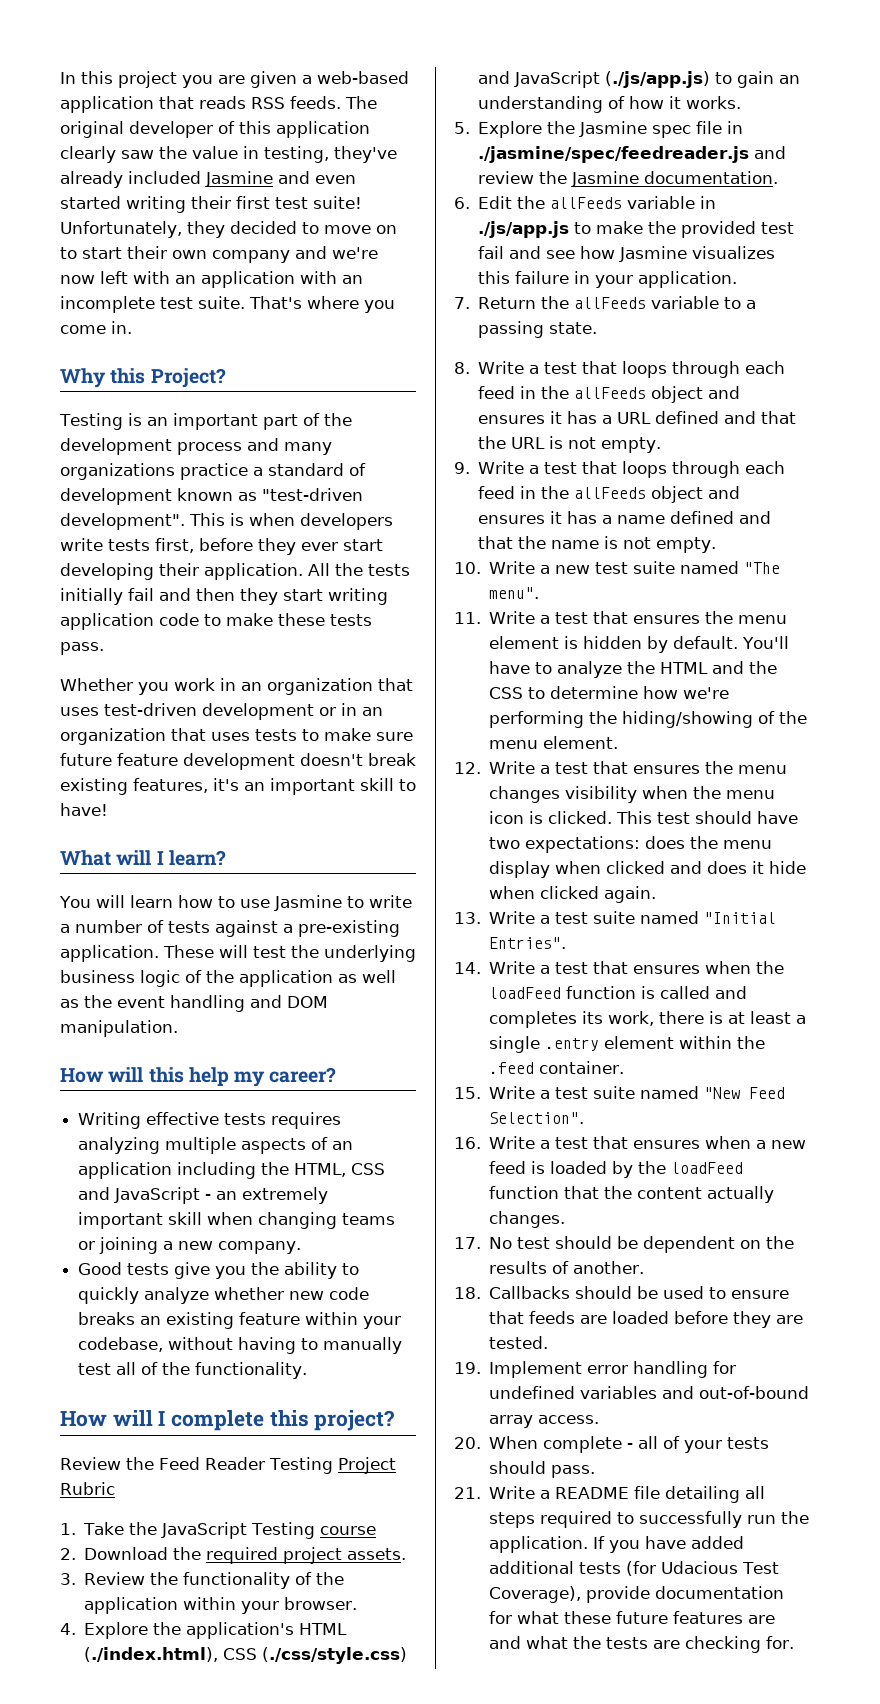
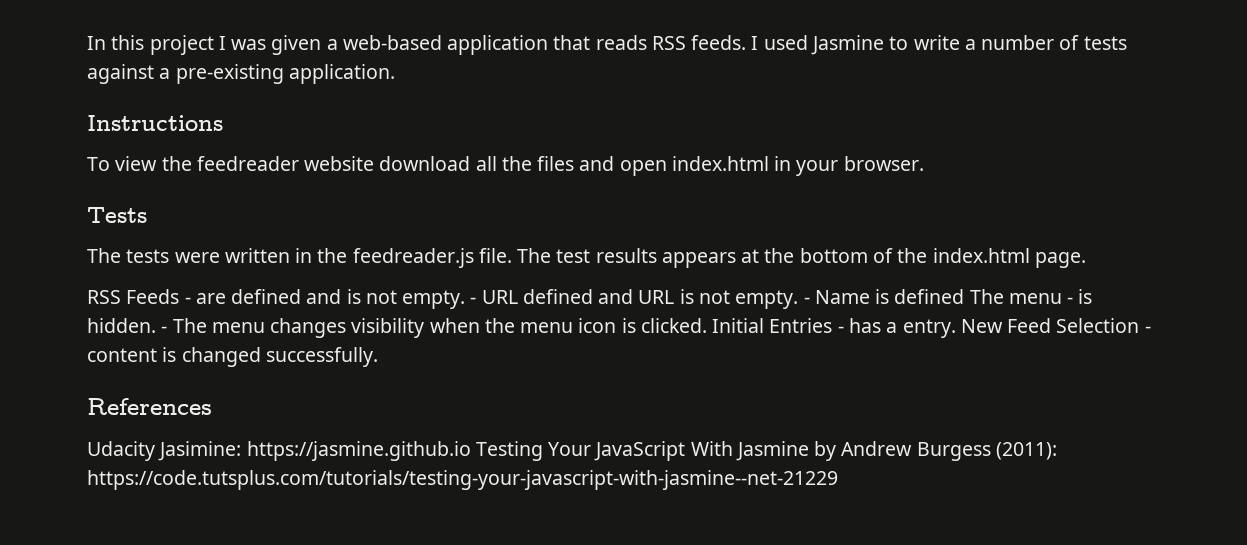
[182,75,245,88] you are -> [218,36,267,50] I was
[345,96,377,109] [60,121,370,138] [60,146,397,163] [60,171,356,188] [60,196,362,213] [60,221,397,238] [60,246,378,263] [60,271,363,288] [60,296,395,313] [60,321,132,334] [60,368,226,388] [59,413,352,430] [60,438,332,455] [60,463,366,480] [60,488,363,505] [60,513,393,530] [60,538,383,555] [60,563,410,580] [60,588,388,605] [60,613,372,630] [60,642,104,655] [60,678,413,695] [60,703,383,720] [60,728,413,745] [60,753,416,770] [60,778,416,795] [60,803,108,816] [60,850,226,866] [59,895,270,908] The original developer of this application clearly saw the value in testing, they've already included Jasmine and even started writing their first test suite! Unfortunately, they decided to move on to start their own company and we're now left with an application with an incomplete test suite. That's where you come in. // Why this Project? // Testing is an important part of the development process and many organizations practice a standard of development known as "test-driven development". This is when developers write tests first, before they ever start developing their application. All the tests initially fail and then they start writing application code to make these tests pass. // Whether you work in an organization that uses test-driven development or in an organization that uses tests to make sure future feature development doesn't break existing features, it's an important skill to have! // What will I learn? // You will learn how to use -> [751,35,808,50] I used
[163,945,416,962] [60,970,396,987] [60,995,328,1012] [60,1020,178,1037] [60,1067,337,1087] [78,1112,342,1129] [78,1137,354,1154] [78,1162,386,1179] [78,1187,329,1204] [78,1212,396,1229] [78,1237,302,1254] [78,1262,360,1279] [78,1287,370,1304] [78,1312,402,1329] [78,1337,403,1354] [78,1362,308,1379] [60,1410,396,1431] [60,1457,396,1474] [60,1482,115,1495] [60,1522,377,1539] [60,1547,407,1564] [60,1572,345,1589] [84,1597,358,1614] [60,1622,348,1639] [84,1647,408,1664] [478,71,801,88] [478,96,742,113] [454,121,744,138] [478,146,787,163] [478,171,779,187] [454,196,717,209] [478,221,795,238] [478,246,776,262] [478,271,738,288] [454,296,757,309] [478,321,598,338] [454,361,786,378] [478,386,741,403] [478,411,613,424] These will test the underlying business logic of the application as well as the event handling and DOM manipulation. // How will this help my career? // Writing effective tests requires analyzing multiple aspects of an application including the HTML, CSS and JavaScript - an extremely important skill when changing teams or joining a new company. // Good tests give you the ability to quickly analyze whether new code breaks an existing feature within your codebase, without having to manually test all of the functionality. // How will I complete this project? // Review the Feed Reader Testing Project Rubric // 1. Take the JavaScript Testing course // 2. Download the required project assets. // 3. Review the functionality of the application within your browser. // 4. Explore the application's HTML (./index.html), CSS (./css/style.css) and JavaScript (./js/app.js) to gain an understanding of how it works. // 5. Explore the Jasmine spec file in ./jasmine/spec/feedreader.js and review the Jasmine documentation. // 6. Edit the allFeeds variable in ./js/app.js to make the provided test fail and see how Jasmine visualizes this failure in your application. // 7. Return the allFeeds variable to a passing state. // 8. Write a test that loops through each feed in the allFeeds object and ensures it has a -> [87,115,223,131] [87,156,924,176] [87,207,147,223] [87,248,1086,268] [87,289,477,309] // Instructions // To view the feedreader website download all the files and open index.html in your browser. // Tests // The tests were written in the feedreader.js file. The test results appears at the bottom of the index.html page. // RSS Feeds - are defined and is not empty. -
[761,411,797,424] [478,436,507,449] that the -> (634, 296) none
[454,461,786,478] [478,486,741,503] [478,511,772,524] [478,536,717,553] [454,561,781,574] [489,587,540,599] [454,611,788,624] [489,636,790,653] [489,661,778,678] [489,686,730,699] [489,711,808,728] [489,736,619,749] [454,761,734,774] // 9. Write a test that loops through each feed in the allFeeds object and ensures it has a name defined and that the name is not empty. // 10. Write a new test suite named "The menu". // 11. Write a test that ensures the menu element is hidden by default. You'll have to analyze the HTML and the CSS to determine how we're performing the hiding/showing of the menu element. // 12. Write a test that ensures the -> [803,289,1093,304] [87,318,207,333] - Name is defined The menu - is hidden. - The
[616,811,799,824] [489,836,773,853] [489,861,807,878] [489,886,657,903] [454,911,777,924] [489,937,567,949] [454,961,785,974] [489,986,748,999] [489,1011,807,1028] [489,1036,766,1053] [489,1061,625,1074] [454,1086,786,1099] [489,1112,585,1124] [454,1136,807,1149] [489,1161,744,1178] [489,1186,775,1203] [489,1211,566,1228] [454,1236,795,1253] [489,1261,645,1274] [454,1286,790,1299] [489,1311,804,1328] [489,1336,549,1349] [454,1361,737,1378] [489,1386,810,1399] [489,1415,600,1428] [454,1436,770,1453] [489,1461,596,1478] [454,1486,766,1503] [489,1511,810,1528] [489,1536,745,1553] [489,1561,780,1576] [489,1586,785,1603] [489,1611,776,1624] [489,1636,795,1653] This test should have two expectations: does the menu display when clicked and does it hide when clicked again. // 13. Write a test suite named "Initial Entries". // 14. Write a test that ensures when the loadFeed function is called and completes its work, there is at least a single .entry element within the .feed container. // 15. Write a test suite named "New Feed Selection". // 16. Write a test that ensures when a new feed is loaded by the loadFeed function that the content actually changes. // 17. No test should be dependent on the results of another. // 18. Callbacks should be used to ensure that feeds are loaded before they are tested. // 19. Implement error handling for undefined variables and out-of-bound array access. // 20. When complete - all of your tests should pass. // 21. Write a README file detailing all steps required to successfully run the application. If you have added additional tests (for Udacious Test Coverage), provide documentation for what these future features are and what the tests are checking for. -> [712,318,1151,338] [87,347,378,367] [87,398,212,415] [87,441,1057,461] [87,470,838,490] Initial Entries - has a entry. New Feed Selection - content is changed successfully. // References // Udacity Jasimine: https://jasmine.github.io Testing Your JavaScript With Jasmine by Andrew Burgess (2011): https://code.tutsplus.com/tutorials/testing-your-javascript-with-jasmine--net-21229

